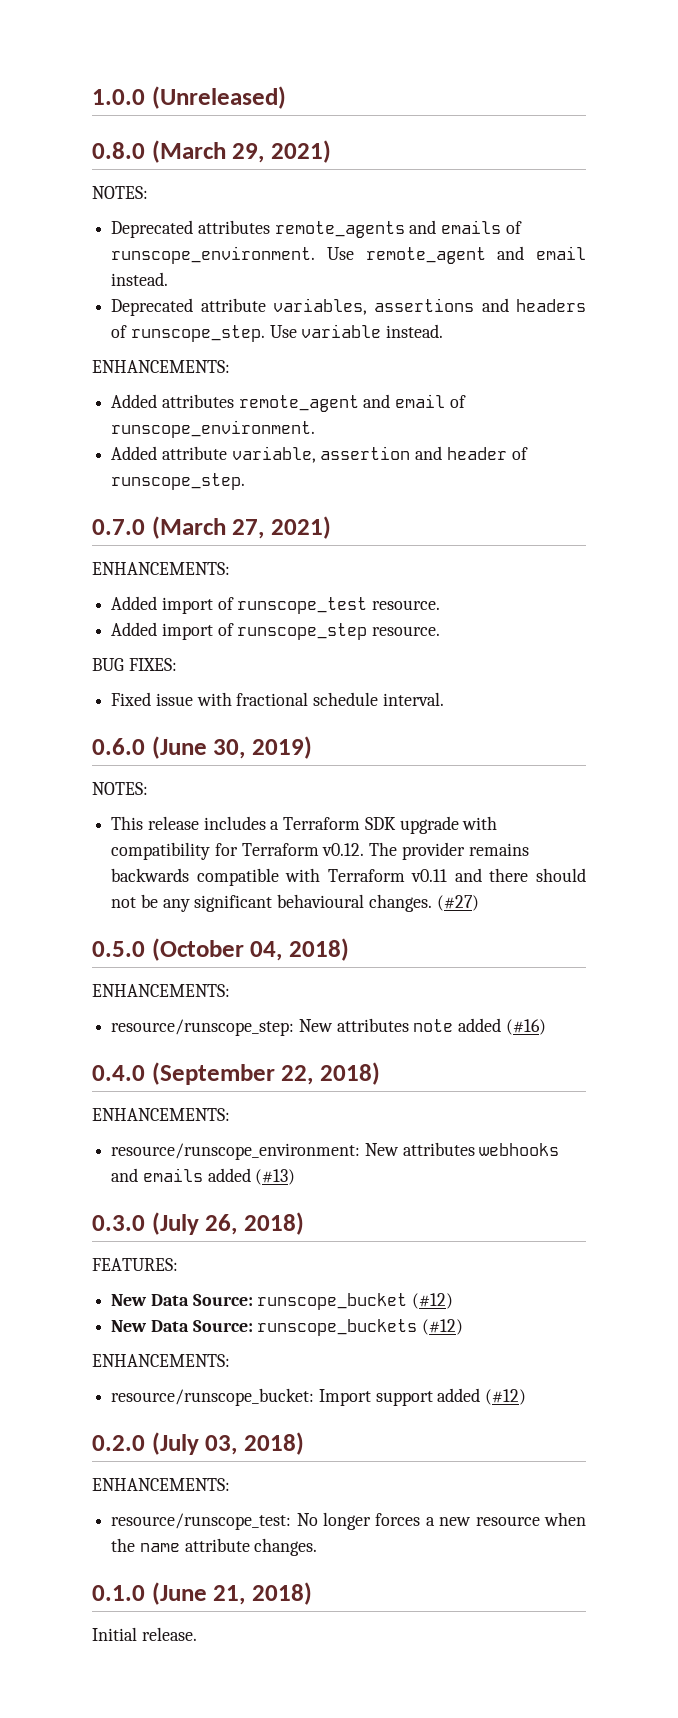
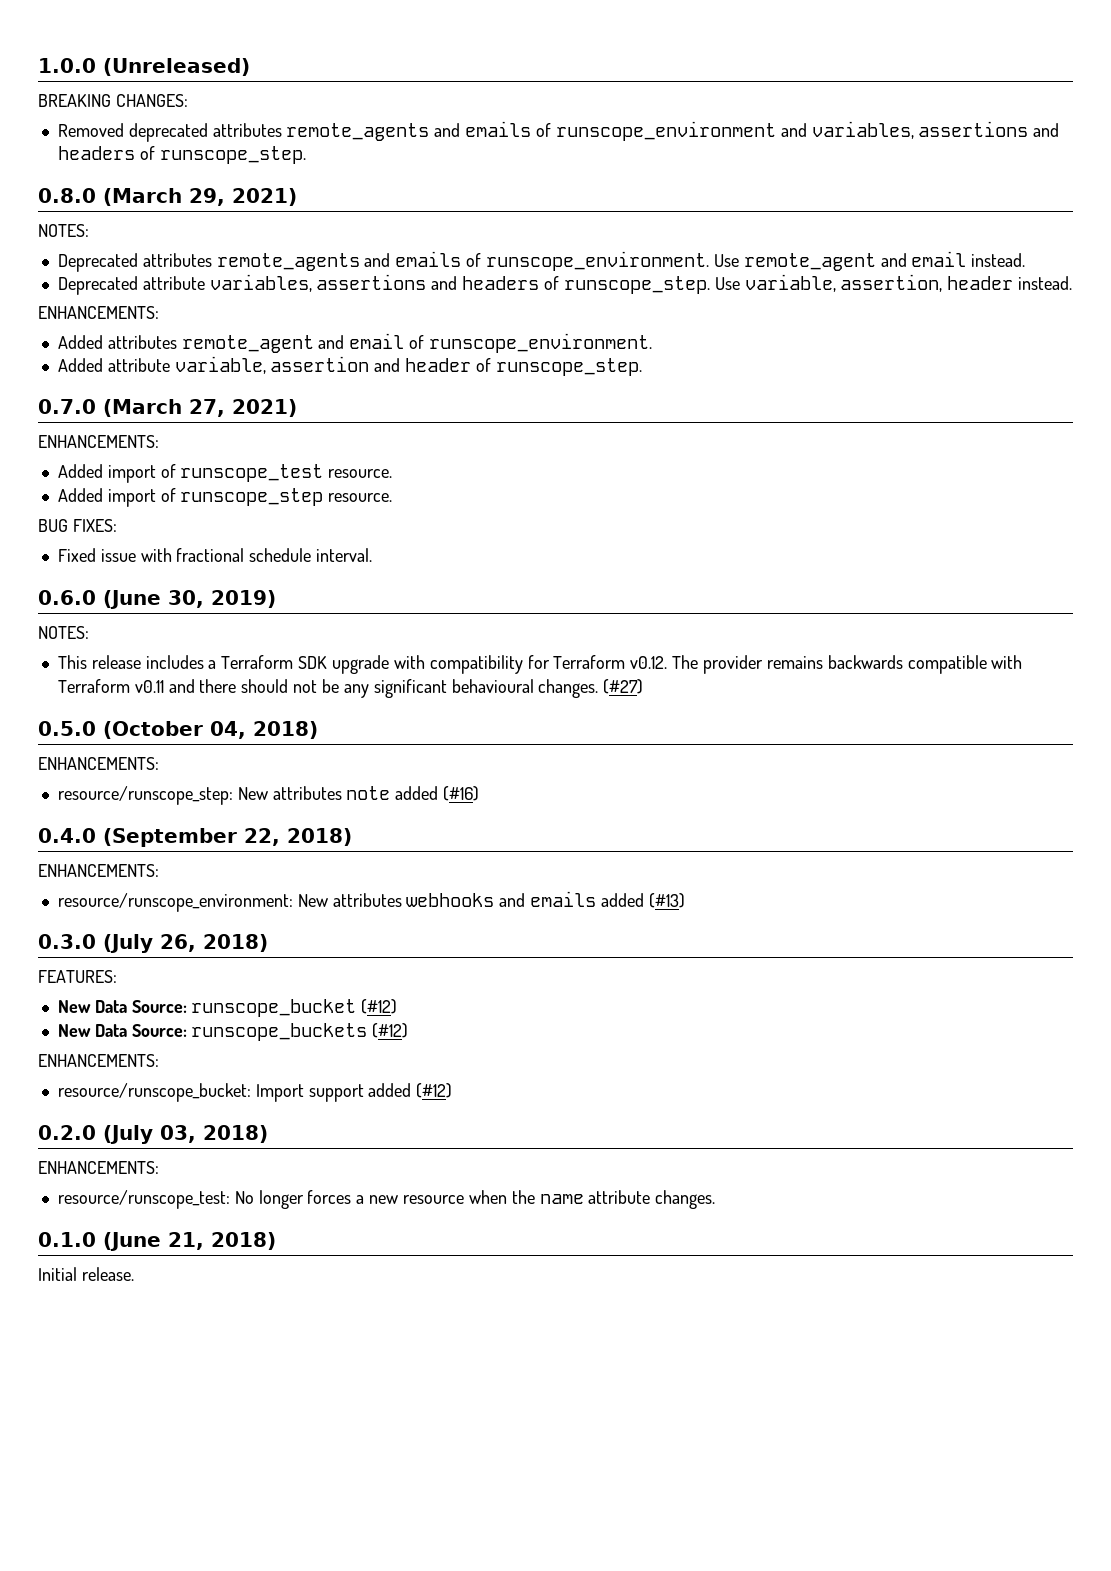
(286, 97) none -> [38,94,188,107] [57,121,1060,142] [57,146,306,164] // BREAKING CHANGES: // Removed deprecated attributes remote_agents and emails of runscope_environment and variables, assertions and headers of runscope_step.
[301,324,382,338] variable -> [744,274,1014,292] variable, assertion, header

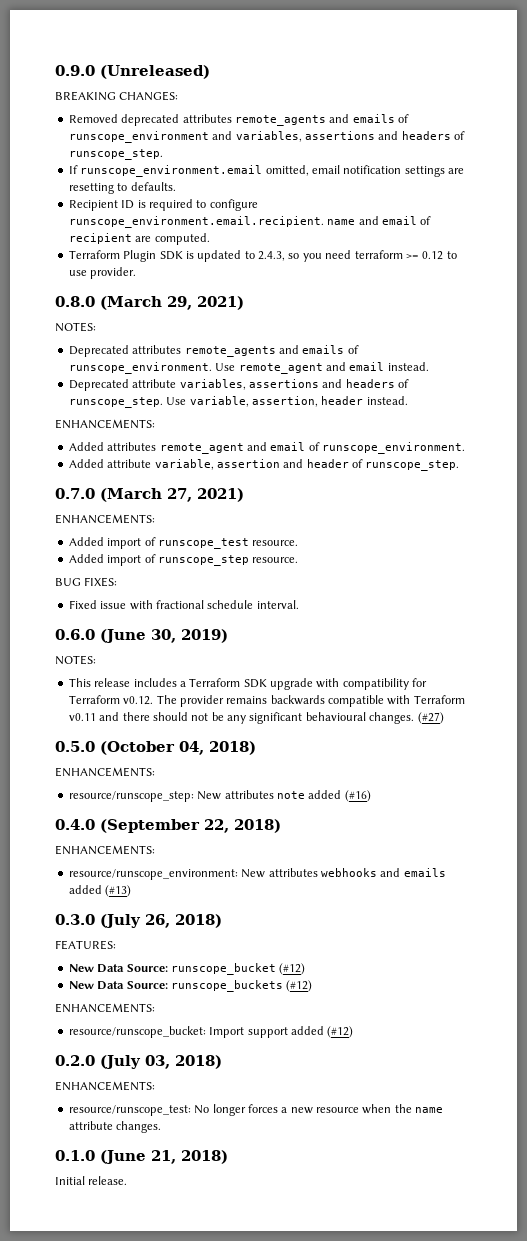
[38,58,96,73] 1.0.0 -> [55,65,95,76] 0.9.0
(306, 155) none -> [68,165,464,177] [68,182,176,194] [68,199,258,211] [68,216,432,228] [68,233,210,245] [68,250,457,262] [68,267,137,279] // If runscope_environment.email omitted, email notification settings are resetting to defaults. // Recipient ID is required to configure runscope_environment.email.recipient. name and email of recipient are computed. // Terraform Plugin SDK is updated to 2.4.3, so you need terraform >= 0.12 to use provider.

